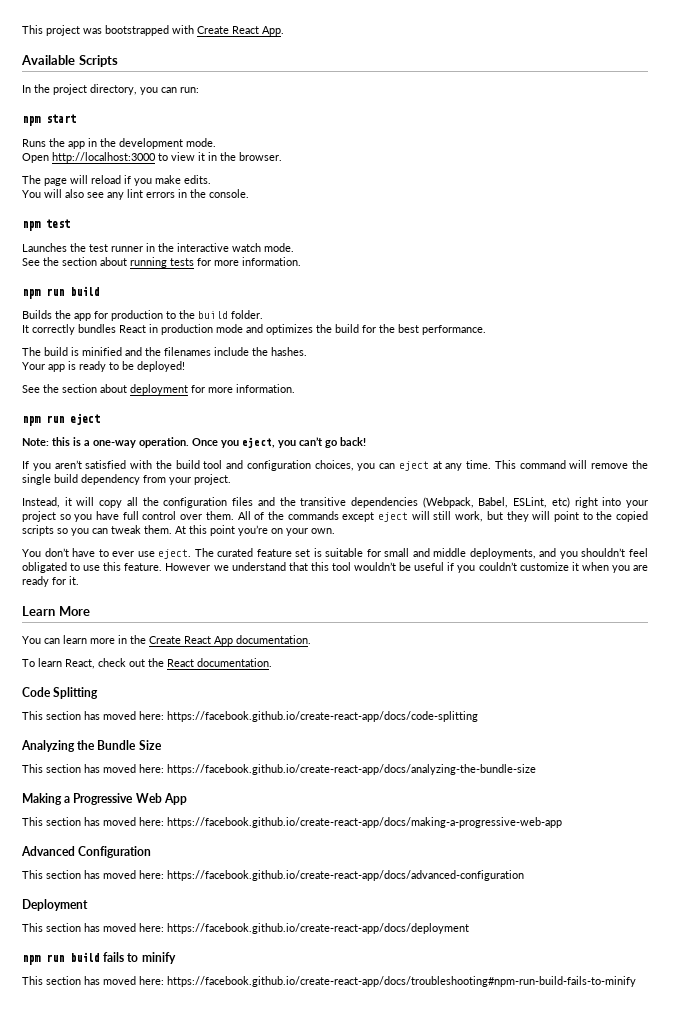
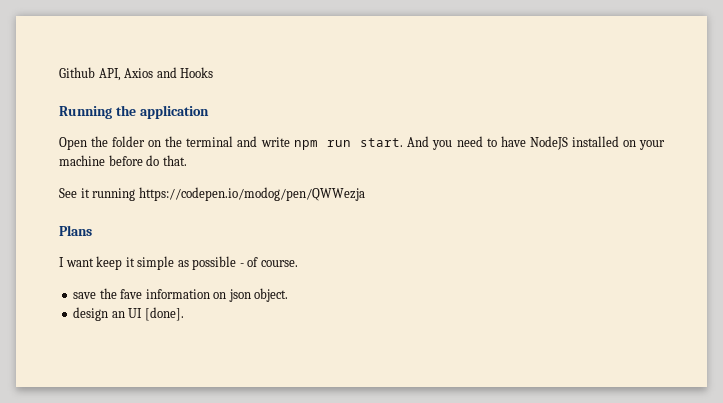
[22,25,284,36] [21,55,118,67] [22,84,199,95] [22,114,76,126] [22,138,216,149] [22,152,282,163] [22,175,211,186] [22,189,249,200] [22,219,70,231] [22,243,294,252] [22,257,301,268] [22,286,100,299] [22,310,263,321] [22,324,486,335] [22,347,307,356] [22,361,185,372] [22,384,295,395] [22,413,100,426] [22,437,366,448] [22,460,649,471] [22,474,231,485] [22,497,648,508] [22,511,648,522] [22,525,335,536] [22,548,648,559] [22,562,648,573] [22,576,79,587] [22,606,90,616] [22,635,311,646] [22,658,272,669] [22,687,99,699] [22,711,478,722] [21,740,162,752] [22,764,536,775] [22,793,187,805] [22,817,562,828] [21,846,152,858] [22,870,524,881] [22,899,88,911] [22,923,469,934] [22,952,176,965] [22,976,636,987] This project was bootstrapped with Create React App. // Available Scripts // In the project directory, you can run: // npm start // Runs the app in the development mode. // Open http://localhost:3000 to view it in the browser. // The page will reload if you make edits. // You will also see any lint errors in the console. // npm test // Launches the test runner in the interactive watch mode. // See the section about running tests for more information. // npm run build // Builds the app for production to the build folder. // It correctly bundles React in production mode and optimizes the build for the best performance. // The build is minified and the filenames include the hashes. // Your app is ready to be deployed! // See the section about deployment for more information. // npm run eject // Note: this is a one-way operation. Once you eject, you can’t go back! // If you aren’t satisfied with the build tool and configuration choices, you can eject at any time. This command will remove the single build dependency from your project. // Instead, it will copy all the configuration files and the transitive dependencies (Webpack, Babel, ESLint, etc) right into your project so you have full control over them. All of the commands except eject will still work, but they will point to the copied scripts so you can tweak them. At this point you’re on your own. // You don’t have to ever use eject. The curated feature set is suitable for small and middle deployments, and you shouldn’t feel obligated to use this feature. However we understand that this tool wouldn’t be useful if you couldn’t customize it when you are ready for it. // Learn More // You can learn more in the Create React App documentation. // To learn React, check out the React documentation. // Code Splitting // This section has moved here: https://facebook.github.io/create-react-app/docs/code-splitting // Analyzing the Bundle Size // This section has moved here: https://facebook.github.io/create-react-app/docs/analyzing-the-bundle-size // Making a Progressive Web App // This section has moved here: https://facebook.github.io/create-react-app/docs/making-a-progressive-web-app // Advanced Configuration // This section has moved here: https://facebook.github.io/create-react-app/docs/advanced-configuration // Deployment // This section has moved here: https://facebook.github.io/create-react-app/docs/deployment // npm run build fails to minify // This section has moved here: https://facebook.github.io/create-react-app/docs/troubleshooting#npm-run-build-fails-to-minify -> [59,67,214,81] [59,105,209,119] [59,136,665,150] [59,155,187,166] [59,187,365,201] [59,225,92,236] [59,256,298,270] [73,288,289,302] [73,307,184,321] Github API, Axios and Hooks // Running the application // Open the folder on the terminal and write npm run start. And you need to have NodeJS installed on your machine before do that. // See it running https://codepen.io/modog/pen/QWWezja // Plans // I want keep it simple as possible - of course. // save the fave information on json object. // design an UI [done].

